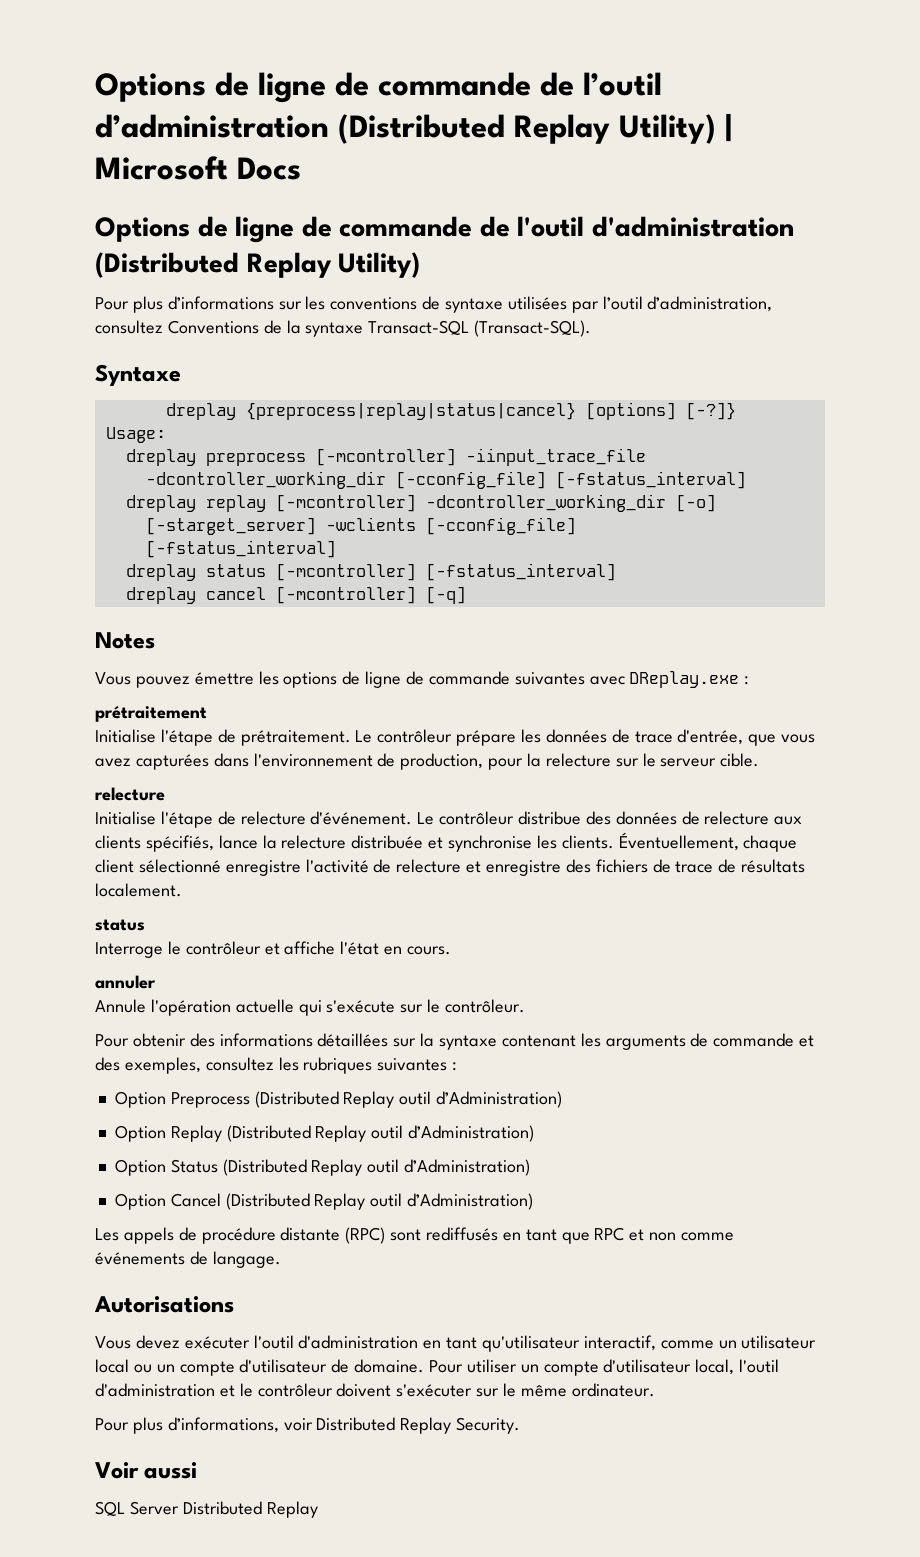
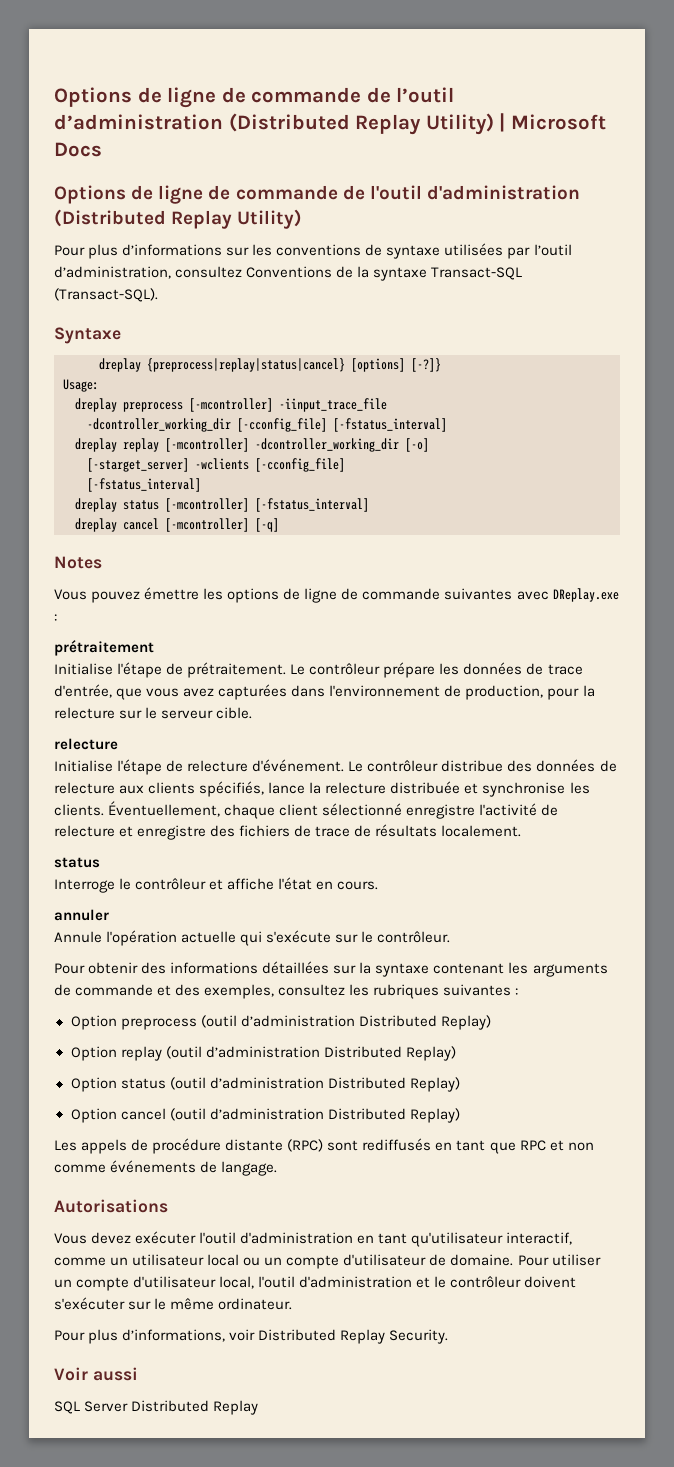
[170,1091,563,1108] [114,1125,535,1142] [114,1159,531,1176] [114,1193,534,1210] Preprocess (Distributed Replay outil d’Administration) // Option Replay (Distributed Replay outil d’Administration) // Option Status (Distributed Replay outil d’Administration) // Option Cancel (Distributed Replay outil d’Administration) -> [120,1015,491,1030] [70,1046,456,1061] [70,1077,460,1092] [70,1108,460,1123] preprocess (outil d’administration Distributed Replay) // Option replay (outil d’administration Distributed Replay) // Option status (outil d’administration Distributed Replay) // Option cancel (outil d’administration Distributed Replay)

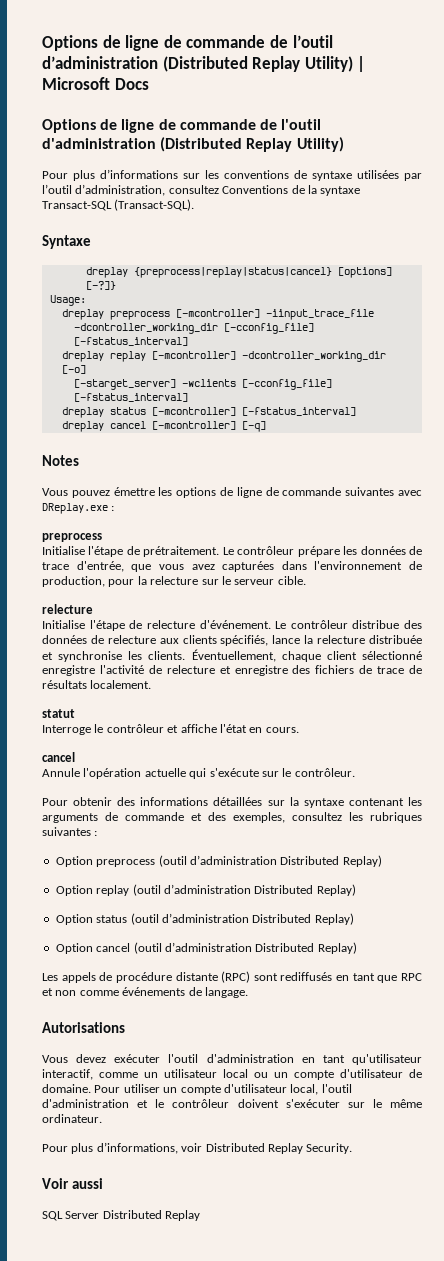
[54,640,154,656] prétraitement -> [42,533,102,542] preprocess
[54,857,100,868] status -> [42,709,75,718] statut
[54,909,109,921] annuler -> [42,752,75,762] cancel

